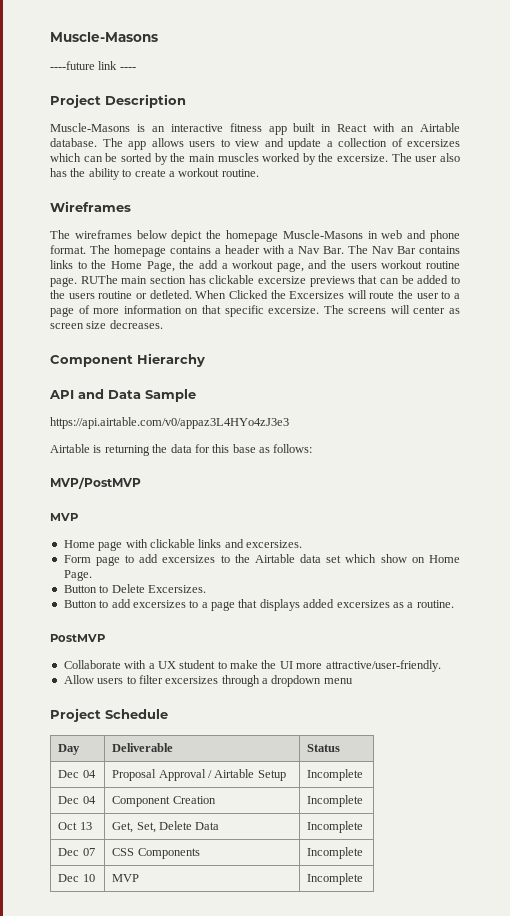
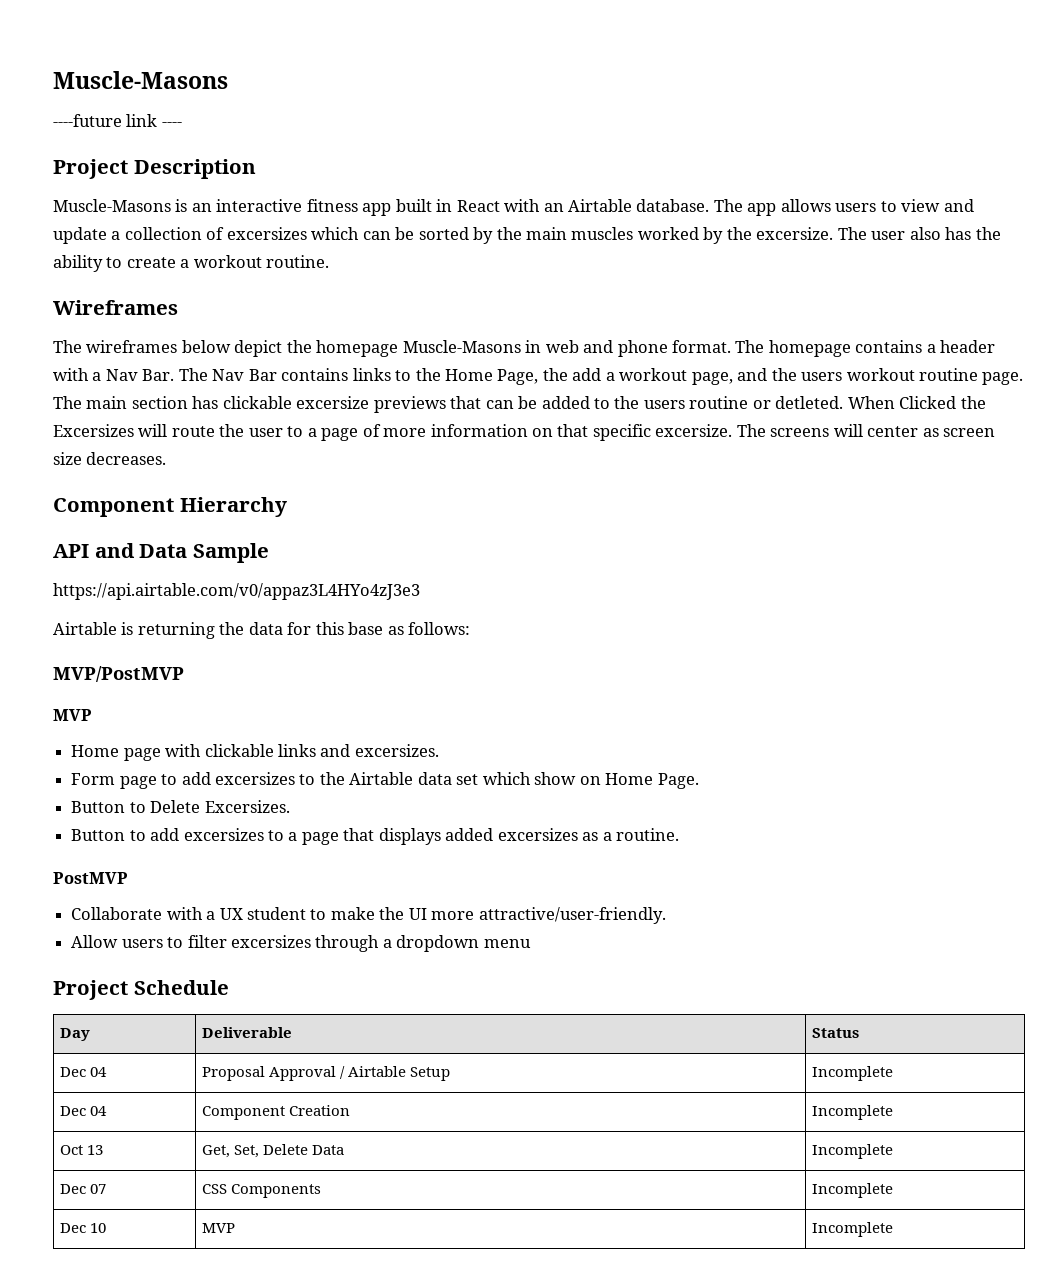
[80,275,118,284] RUThe -> [53,396,82,409] The

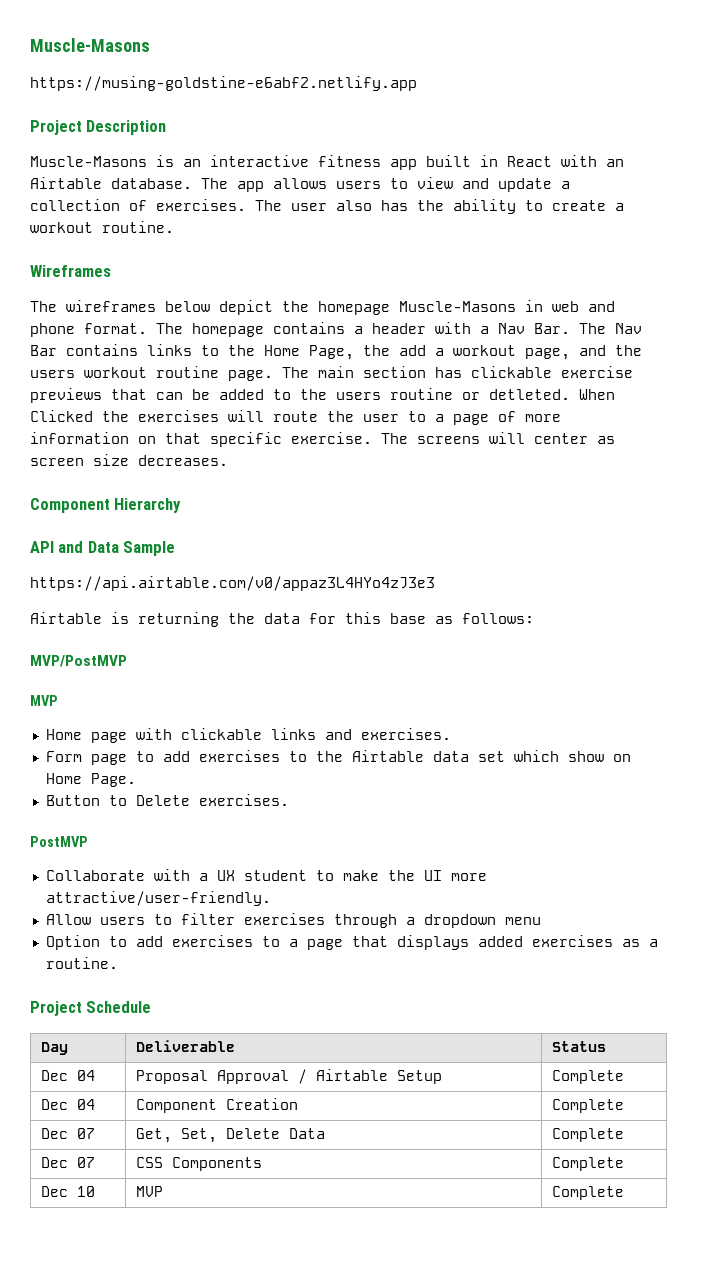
[53,114,182,127] ----future link ---- -> [30,76,417,91] https://musing-goldstine-e6abf2.netlify.app
[226,227,834,244] excersizes which can be sorted by the main muscles worked by the excersize. -> [156,199,246,211] exercises.
[296,396,370,409] excersize -> [561,366,633,378] exercise
[53,424,134,437] Excersizes -> [138,410,219,422] exercises
[655,424,733,437] excersize. -> [291,432,372,444] exercise.
[354,744,439,757] excersizes. -> [360,728,451,740] exercises.
[214,772,295,785] excersizes -> [198,750,280,762] exercises
[204,800,290,813] [71,828,680,845] Excersizes. // Button to add excersizes to a page that displays added excersizes as a routine. -> [198,794,289,806] exercises.
[230,935,311,948] excersizes -> [243,913,325,925] exercises
(531, 943) none -> [45,935,658,950] [45,957,118,969] // Option to add exercises to a page that displays added exercises as a routine.
[812,1066,894,1081] Incomplete -> [551,1070,624,1084] Complete
[812,1105,894,1120] [60,1145,104,1155] Incomplete // Oct 13 -> [551,1099,624,1113] [40,1128,95,1139] Complete // Dec 07
[812,1144,894,1159] Incomplete -> [551,1128,624,1142] Complete
[812,1183,894,1198] Incomplete -> [551,1157,624,1171] Complete
[812,1222,894,1237] Incomplete -> [551,1186,624,1200] Complete

